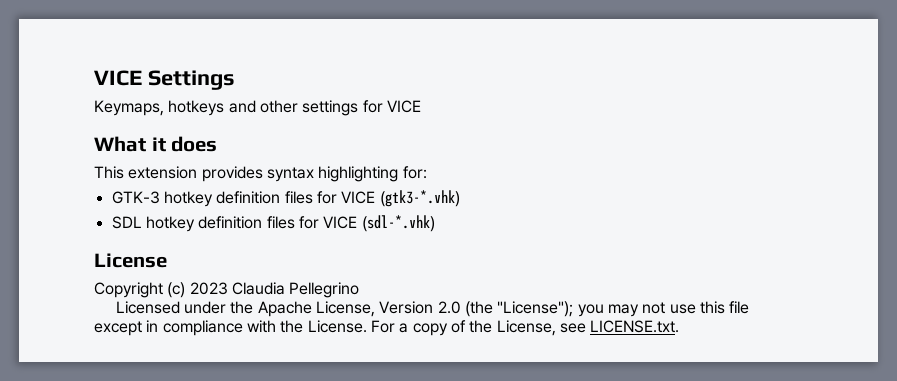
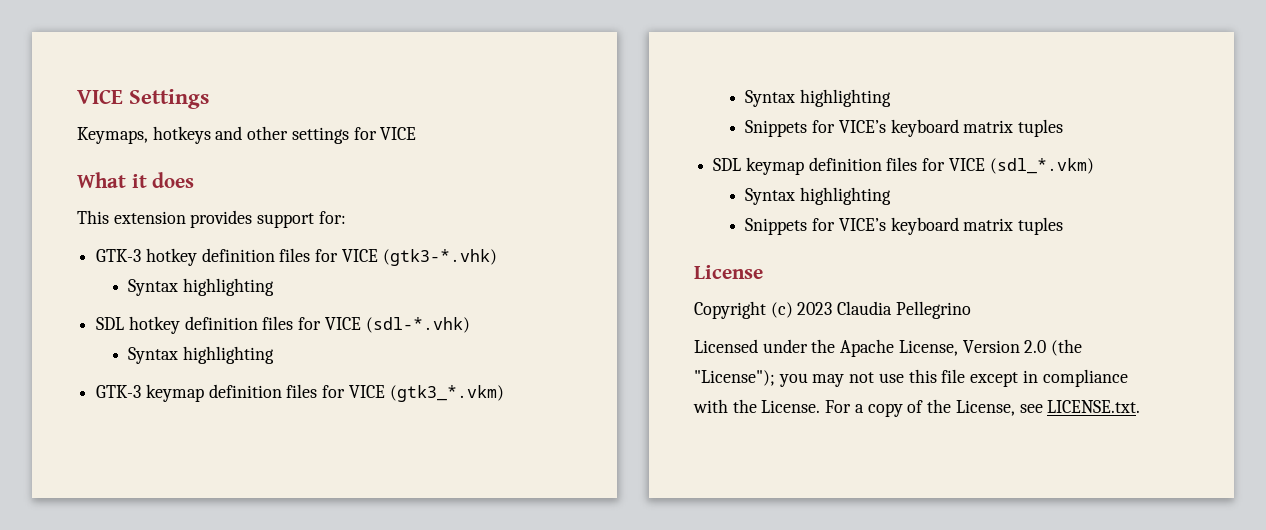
[266,166,399,182] syntax highlighting -> [257,213,315,228] support
(460, 198) none -> [128,278,275,296] // Syntax highlighting
(435, 223) none -> [128,346,275,364] [96,384,504,402] [745,89,892,107] [745,119,1063,137] [713,157,1094,175] [745,187,892,205] [745,217,1063,235] // Syntax highlighting // GTK-3 keymap definition files for VICE (gtk3_*.vkm) // Syntax highlighting // Snippets for VICE’s keyboard matrix tuples // SDL keymap definition files for VICE (sdl_*.vkm) // Syntax highlighting // Snippets for VICE’s keyboard matrix tuples

